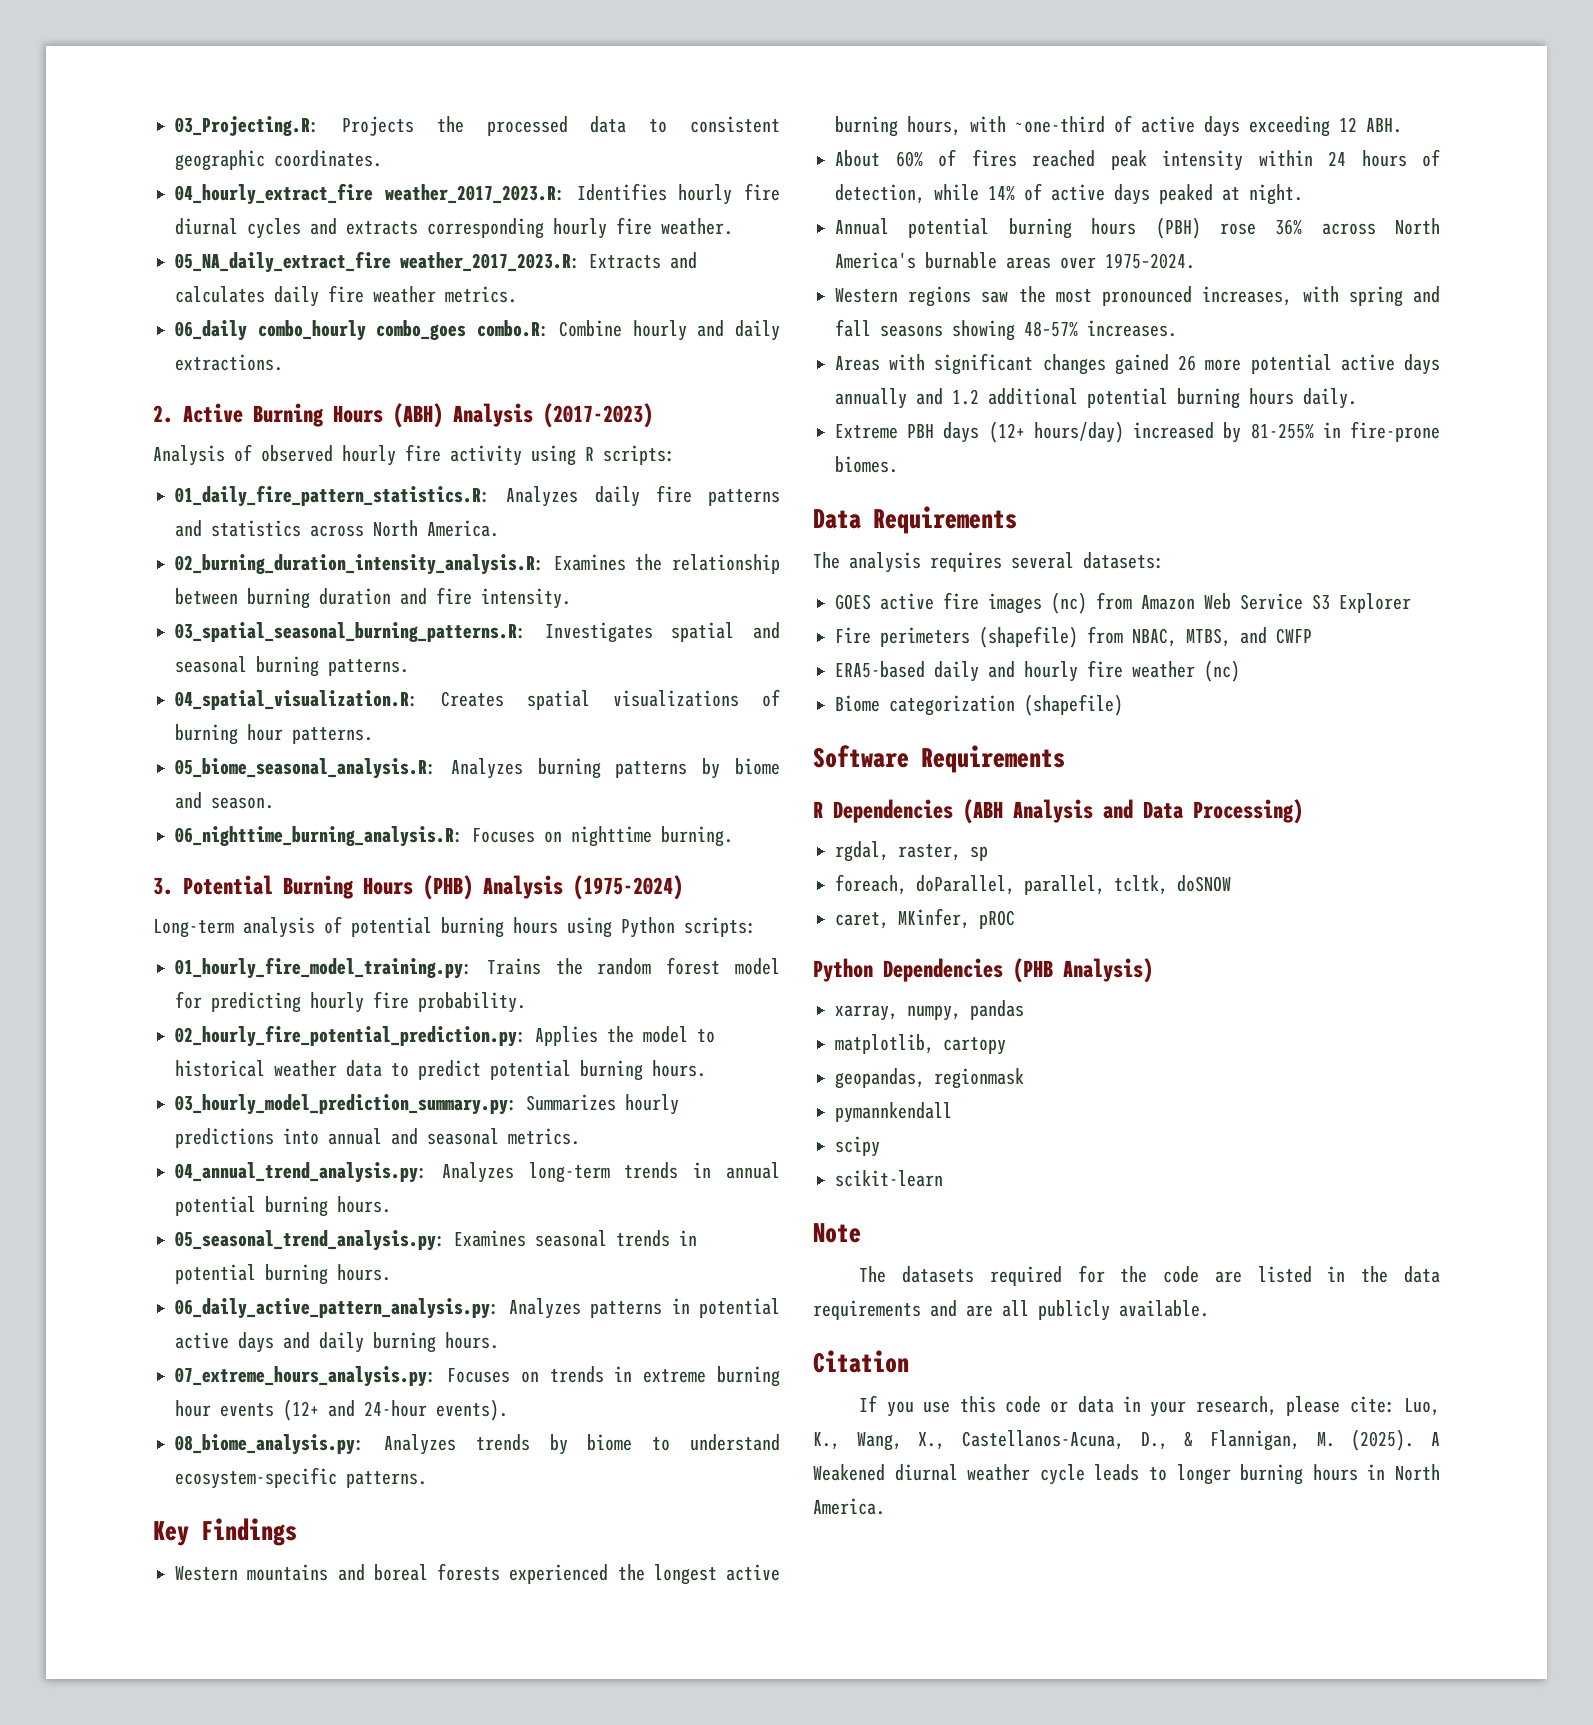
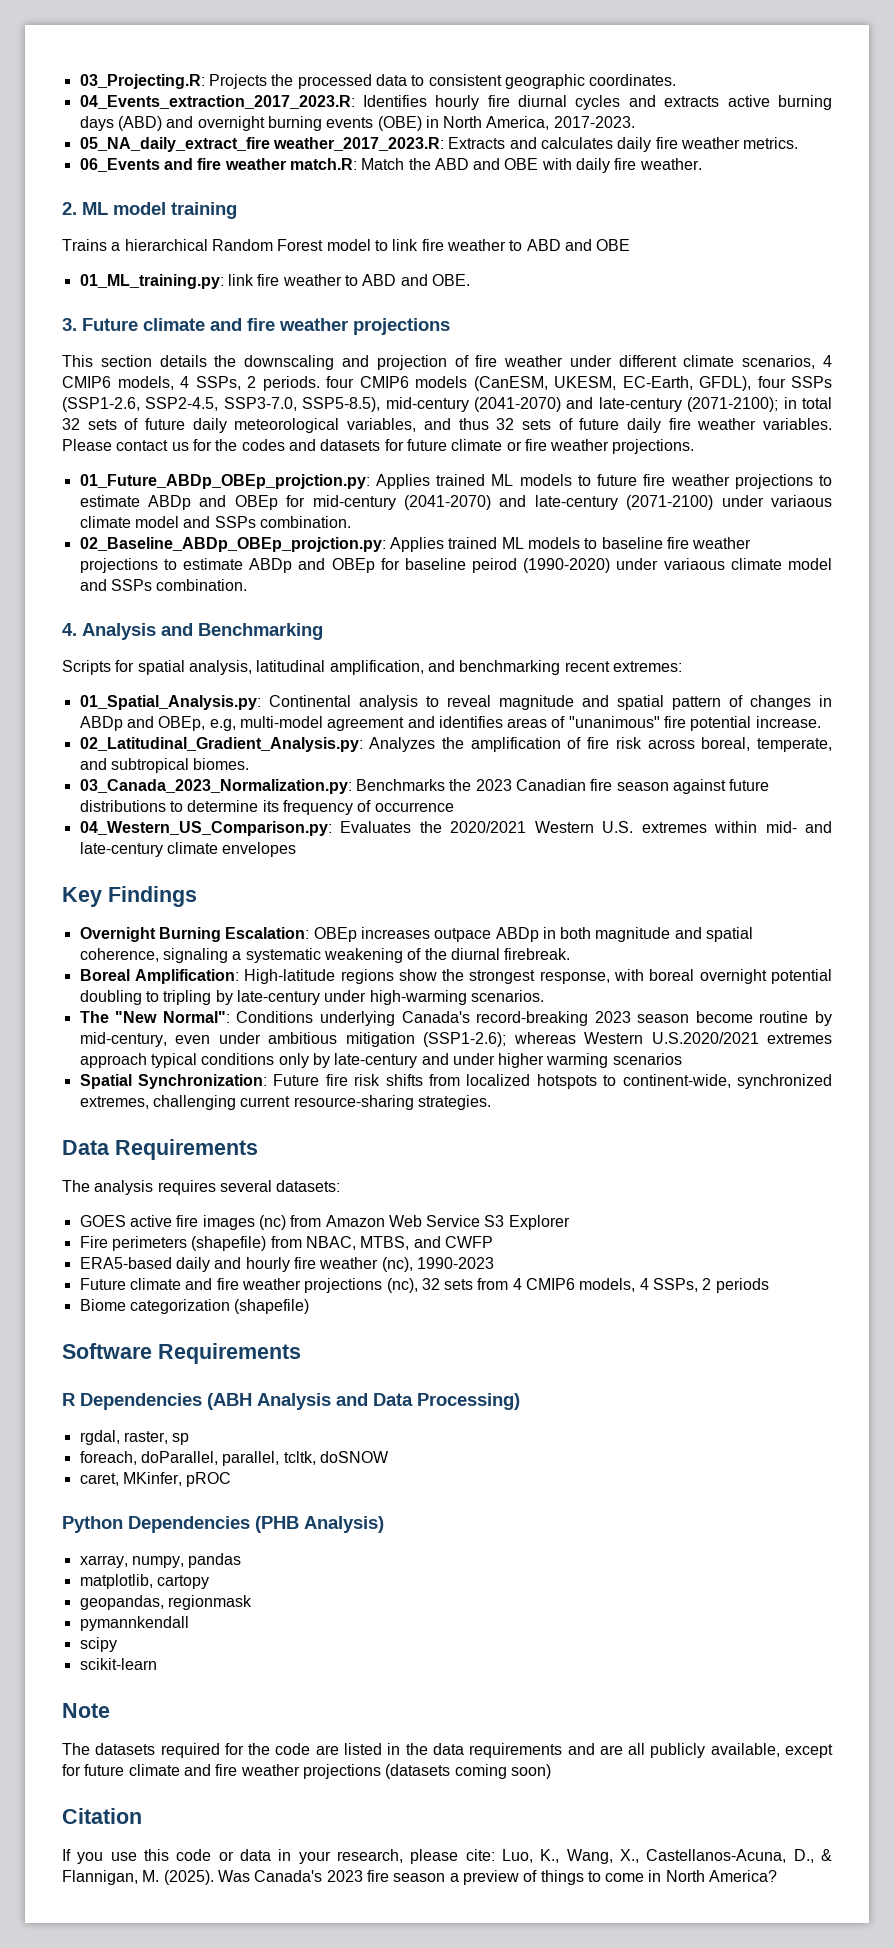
[175,183,565,205] 04_hourly_extract_fire weather_2017_2023.R: -> [79,95,355,109] 04_Events_extraction_2017_2023.R:
[427,217,733,239] corresponding hourly fire weather. -> [727,95,832,110] [79,116,635,131] active burning days (ABD) and overnight burning events (OBE) in North America, 2017-2023.
[175,320,780,341] [175,354,283,371] [153,403,653,428] [153,444,675,466] [175,485,780,507] [175,520,499,537] [175,554,780,575] [175,587,571,609] [175,622,780,643] [175,656,409,677] [175,689,780,710] [175,724,373,745] [175,758,780,779] [175,792,274,809] [175,826,733,847] [153,875,683,900] [153,916,756,938] [175,957,780,979] [175,991,526,1013] [175,1025,715,1047] [175,1060,706,1081] [175,1094,679,1115] [175,1128,580,1148] [175,1162,780,1183] [175,1196,391,1217] [175,1230,697,1251] [175,1264,391,1285] [175,1298,780,1319] [175,1332,499,1353] [175,1366,780,1387] [175,1399,508,1421] [175,1434,780,1455] [175,1467,427,1489] [153,1518,297,1546] [175,1563,780,1585] [835,115,1402,137] [835,149,1440,171] [835,183,1303,205] [835,217,1440,239] [835,252,1195,269] [835,286,1440,307] [835,319,1177,341] [835,353,1440,375] [835,388,1357,409] [835,421,1440,443] [835,456,898,473] 06_daily combo_hourly combo_goes combo.R: Combine hourly and daily extractions. // 2. Active Burning Hours (ABH) Analysis (2017-2023) // Analysis of observed hourly fire activity using R scripts: // 01_daily_fire_pattern_statistics.R: Analyzes daily fire patterns and statistics across North America. // 02_burning_duration_intensity_analysis.R: Examines the relationship between burning duration and fire intensity. // 03_spatial_seasonal_burning_patterns.R: Investigates spatial and seasonal burning patterns. // 04_spatial_visualization.R: Creates spatial visualizations of burning hour patterns. // 05_biome_seasonal_analysis.R: Analyzes burning patterns by biome and season. // 06_nighttime_burning_analysis.R: Focuses on nighttime burning. // 3. Potential Burning Hours (PHB) Analysis (1975-2024) // Long-term analysis of potential burning hours using Python scripts: // 01_hourly_fire_model_training.py: Trains the random forest model for predicting hourly fire probability. // 02_hourly_fire_potential_prediction.py: Applies the model to historical weather data to predict potential burning hours. // 03_hourly_model_prediction_summary.py: Summarizes hourly predictions into annual and seasonal metrics. // 04_annual_trend_analysis.py: Analyzes long-term trends in annual potential burning hours. // 05_seasonal_trend_analysis.py: Examines seasonal trends in potential burning hours. // 06_daily_active_pattern_analysis.py: Analyzes patterns in potential active days and daily burning hours. // 07_extreme_hours_analysis.py: Focuses on trends in extreme burning hour events (12+ and 24-hour events). // 08_biome_analysis.py: Analyzes trends by biome to understand ecosystem-specific patterns. // Key Findings // Western mountains and boreal forests experienced the longest active burning hours, with ~one-third of active days exceeding 12 ABH. // About 60% of fires reached peak intensity within 24 hours of detection, while 14% of active days peaked at night. // Annual potential burning hours (PBH) rose 36% across North America's burnable areas over 1975–2024. // Western regions saw the most pronounced increases, with spring and fall seasons showing 48–57% increases. // Areas with significant changes gained 26 more potential active days annually and 1.2 additional potential burning hours daily. // Extreme PBH days (12+ hours/day) increased by 81-255% in fire-prone biomes. -> [79,158,702,173] [62,202,237,219] [62,239,631,251] [79,274,470,289] [62,318,450,335] [62,355,833,370] [62,376,832,391] [62,397,832,412] [62,418,832,433] [62,439,695,454] [79,474,833,489] [79,495,832,510] [79,516,351,528] [79,537,752,552] [79,558,833,573] [79,579,248,591] [62,623,323,640] [62,660,682,675] [79,695,832,710] [79,716,821,731] [79,737,832,752] [79,758,250,773] [79,779,770,794] [79,800,454,815] [79,821,833,836] [79,842,297,857] [62,886,197,907] [79,927,754,942] [79,948,571,963] [79,969,832,984] [79,990,544,1005] [79,1011,833,1026] [79,1032,833,1047] [79,1053,682,1068] [79,1074,832,1089] [79,1095,491,1110] 06_Events and fire weather match.R: Match the ABD and OBE with daily fire weather. // 2. ML model training // Trains a hierarchical Random Forest model to link fire weather to ABD and OBE // 01_ML_training.py: link fire weather to ABD and OBE. // 3. Future climate and fire weather projections // This section details the downscaling and projection of fire weather under different climate scenarios, 4 CMIP6 models, 4 SSPs, 2 periods. four CMIP6 models (CanESM, UKESM, EC-Earth, GFDL), four SSPs (SSP1-2.6, SSP2-4.5, SSP3-7.0, SSP5-8.5), mid-century (2041-2070) and late-century (2071-2100); in total 32 sets of future daily meteorological variables, and thus 32 sets of future daily fire weather variables. Please contact us for the codes and datasets for future climate or fire weather projections. // 01_Future_ABDp_OBEp_projction.py: Applies trained ML models to future fire weather projections to estimate ABDp and OBEp for mid-century (2041-2070) and late-century (2071-2100) under variaous climate model and SSPs combination. // 02_Baseline_ABDp_OBEp_projction.py: Applies trained ML models to baseline fire weather projections to estimate ABDp and OBEp for baseline peirod (1990-2020) under variaous climate model and SSPs combination. // 4. Analysis and Benchmarking // Scripts for spatial analysis, latitudinal amplification, and benchmarking recent extremes: // 01_Spatial_Analysis.py: Continental analysis to reveal magnitude and spatial pattern of changes in ABDp and OBEp, e.g, multi-model agreement and identifies areas of "unanimous" fire potential increase. // 02_Latitudinal_Gradient_Analysis.py: Analyzes the amplification of fire risk across boreal, temperate, and subtropical biomes. // 03_Canada_2023_Normalization.py: Benchmarks the 2023 Canadian fire season against future distributions to determine its frequency of occurrence // 04_Western_US_Comparison.py: Evaluates the 2020/2021 Western U.S. extremes within mid- and late-century climate envelopes // Key Findings // Overnight Burning Escalation: OBEp increases outpace ABDp in both magnitude and spatial coherence, signaling a systematic weakening of the diurnal firebreak. // Boreal Amplification: High-latitude regions show the strongest response, with boreal overnight potential doubling to tripling by late-century under high-warming scenarios. // The "New Normal": Conditions underlying Canada's record-breaking 2023 season become routine by mid-century, even under ambitious mitigation (SSP1-2.6); whereas Western U.S.2020/2021 extremes approach typical conditions only by late-century and under higher warming scenarios // Spatial Synchronization: Future fire risk shifts from localized hotspots to continent-wide, synchronized extremes, challenging current resource-sharing strategies.
[1204,660,1240,682] (nc) -> [381,1257,494,1272] [79,1278,769,1293] (nc), 1990-2023 // Future climate and fire weather projections (nc), 32 sets from 4 CMIP6 models, 4 SSPs, 2 periods
[1119,1300,1209,1317] available. -> [710,1743,833,1758] [62,1764,551,1779] available, except for future climate and fire weather projections (datasets coming soon)
[1431,1432,1440,1446] [813,1464,1440,1485] [813,1498,885,1515] A Weakened diurnal weather cycle leads to longer burning hours in North America. -> [217,1870,778,1885] Was Canada's 2023 fire season a preview of things to come in North America?

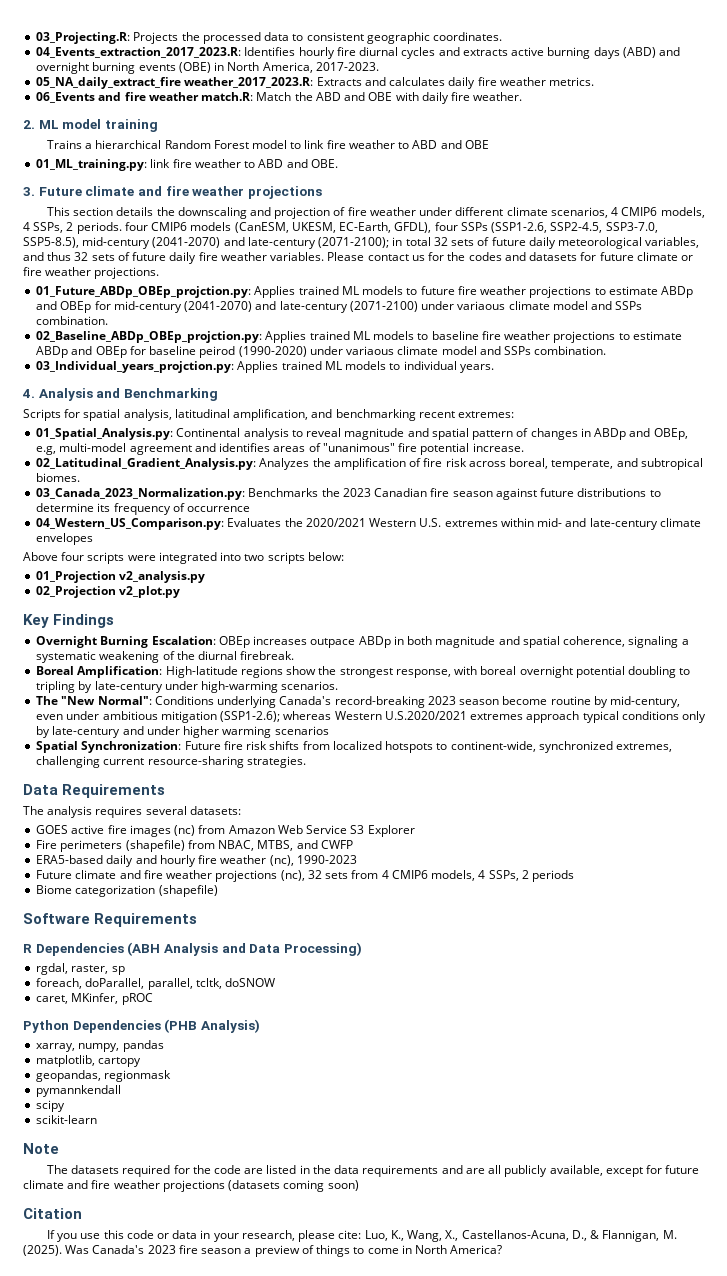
(248, 585) none -> [36,361,494,373] // 03_Individual_years_projction.py: Applies trained ML models to individual years.
(297, 849) none -> [23,552,344,564] [36,571,206,583] [36,586,181,598] // Above four scripts were integrated into two scripts below: // 01_Projection v2_analysis.py // 02_Projection v2_plot.py

